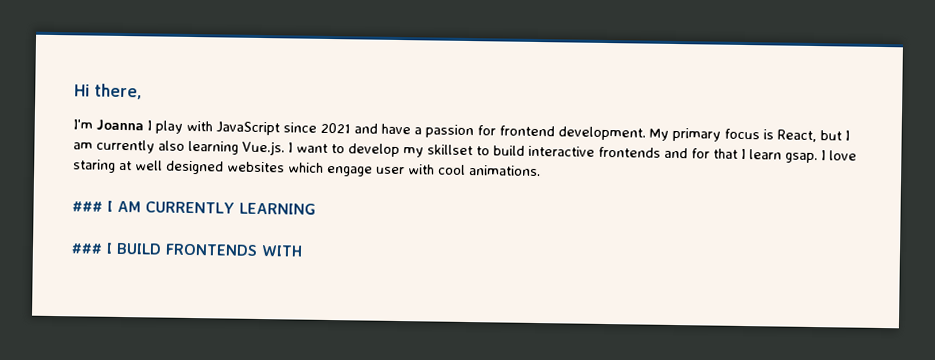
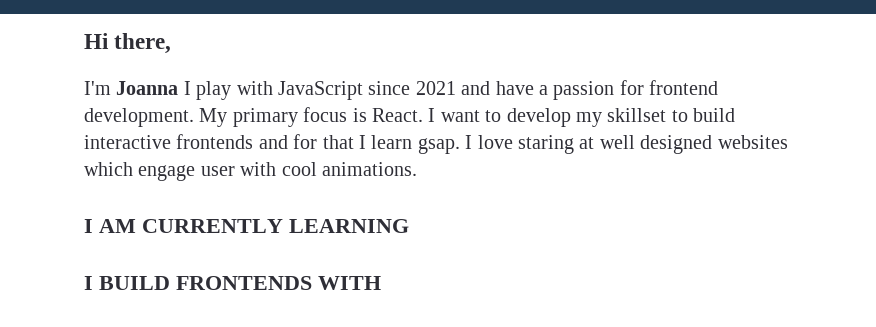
[777,129,850,143] [73,139,285,156] React, but I am currently also learning Vue.js. -> [372,108,423,122] React.
[72,201,103,212] ### -> (417, 169) none
[71,243,103,254] ### -> (409, 226) none

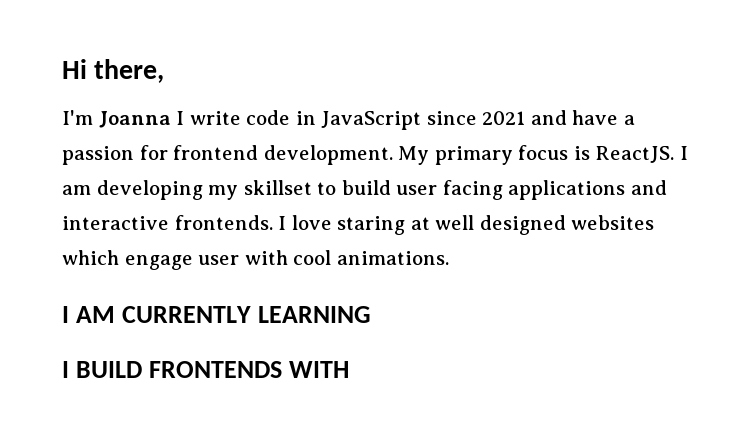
[196,81,273,100] play with -> [189,110,316,125] write code in
[372,108,736,127] [84,134,460,154] React. I want to develop my skillset to build interactive frontends and for that I learn gsap. -> [595,146,688,163] [62,180,667,200] [62,215,273,230] ReactJS. I am developing my skillset to build user facing applications and interactive frontends.

